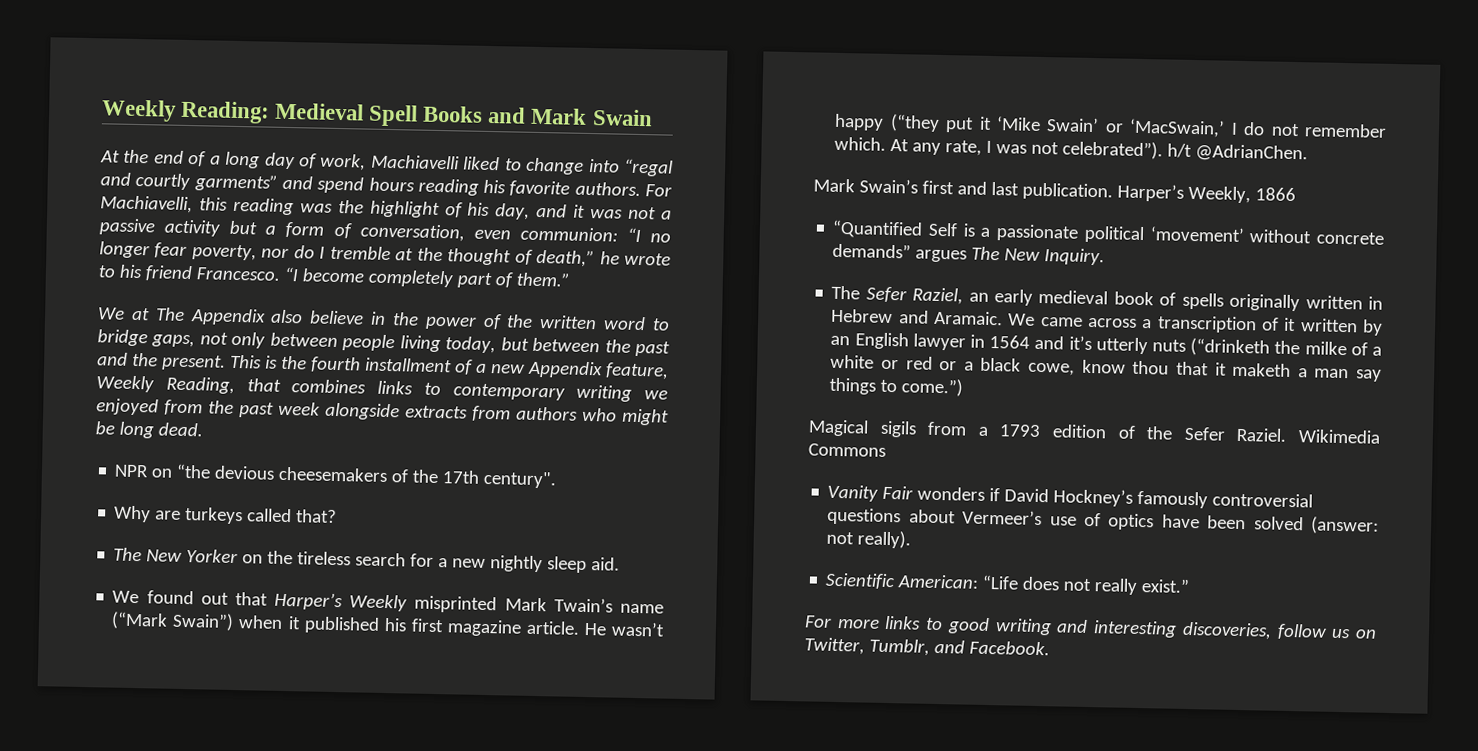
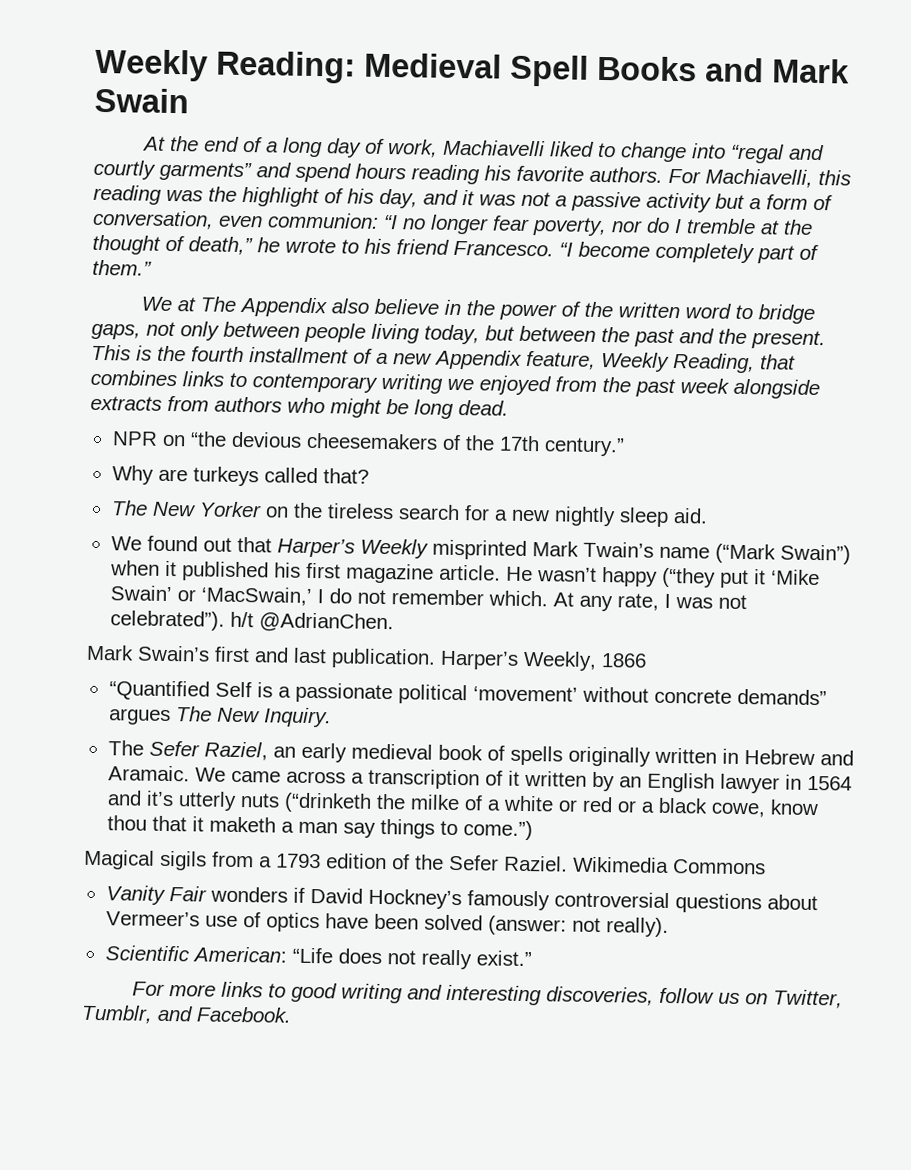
[483,470,558,489] century". -> [543,437,625,457] century.”

